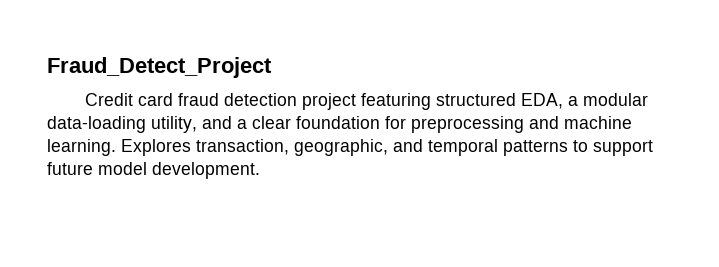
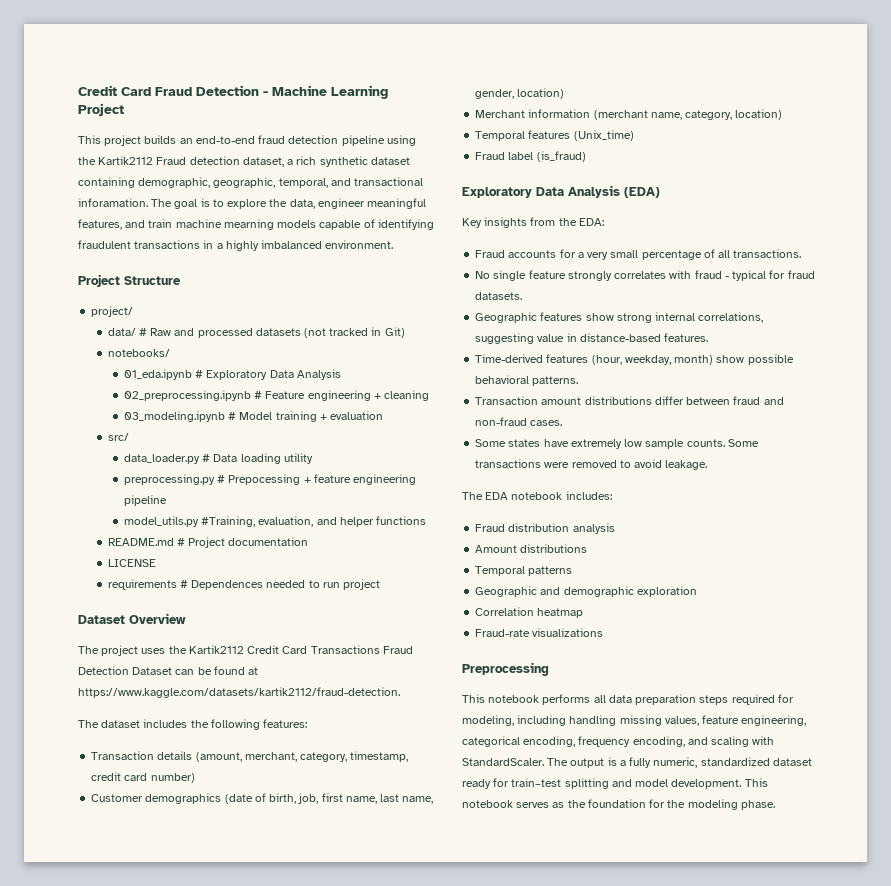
[47,57,272,78] [84,93,648,110] [47,116,632,133] [47,139,653,156] [47,162,260,179] Fraud_Detect_Project // Credit card fraud detection project featuring structured EDA, a modular data‑loading utility, and a clear foundation for preprocessing and machine learning. Explores transaction, geographic, and temporal patterns to support future model development. -> [78,85,388,99] [78,103,124,116] [78,135,416,146] [78,156,410,167] [78,177,424,188] [78,198,427,209] [78,219,434,230] [78,240,394,251] [78,274,181,287] [91,306,134,317] [107,327,405,338] [107,349,170,357] [123,369,341,380] [123,390,430,401] [123,411,384,422] [107,433,129,441] [123,453,313,464] [123,474,417,485] [123,495,167,506] [123,516,427,527] [107,537,309,548] [107,559,156,567] [107,579,380,590] [78,613,186,624] [78,645,413,656] [78,666,259,675] [78,687,400,698] [78,719,308,730] [91,751,409,762] [91,772,195,783] [91,793,434,804] [475,88,565,99] [475,109,783,120] [475,130,634,141] [475,151,586,162] [462,185,660,198] [462,217,604,228] [475,249,802,260] [475,270,815,281] [475,292,523,300] [475,312,764,323] [475,333,709,344] [475,354,794,365] [475,375,579,386] [475,396,784,405] [475,417,563,426] [475,439,759,449] [475,459,708,470] [462,491,612,500] [475,523,615,534] [475,544,588,553] [475,566,573,576] [475,586,697,597] [475,607,584,618] [475,628,604,637] [462,662,549,676] [462,694,794,705] [462,715,807,726] [462,736,775,747] [462,757,812,768] [462,778,768,789] [462,799,775,810] Credit Card Fraud Detection - Machine Learning Project // This project builds an end-to-end fraud detection pipeline using the Kartik2112 Fraud detection dataset, a rich synthetic dataset containing demographic, geographic, temporal, and transactional inforamation. The goal is to explore the data, engineer meaningful features, and train machine mearning models capable of identifying fraudulent transactions in a highly imbalanced environment. // Project Structure // project/ // data/ # Raw and processed datasets (not tracked in Git) // notebooks/ // 01_eda.ipynb # Exploratory Data Analysis // 02_preprocessing.ipynb # Feature engineering + cleaning // 03_modeling.ipynb # Model training + evaluation // src/ // data_loader.py # Data loading utility // preprocessing.py # Prepocessing + feature engineering pipeline // model_utils.py #Training, evaluation, and helper functions // README.md # Project documentation // LICENSE // requirements # Dependences needed to run project // Dataset Overview // The project uses the Kartik2112 Credit Card Transactions Fraud Detection Dataset can be found at https://www.kaggle.com/datasets/kartik2112/fraud-detection. // The dataset includes the following features: // Transaction details (amount, merchant, category, timestamp, credit card number) // Customer demographics (date of birth, job, first name, last name, gender, location) // Merchant information (merchant name, category, location) // Temporal features (Unix_time) // Fraud label (is_fraud) // Exploratory Data Analysis (EDA) // Key insights from the EDA: // Fraud accounts for a very small percentage of all transactions. // No single feature strongly correlates with fraud - typical for fraud datasets. // Geographic features show strong internal correlations, suggesting value in distance-based features. // Time-derived features (hour, weekday, month) show possible behavioral patterns. // Transaction amount distributions differ between fraud and non-fraud cases. // Some states have extremely low sample counts. Some transactions were removed to avoid leakage. // The EDA notebook includes: // Fraud distribution analysis // Amount distributions // Temporal patterns // Geographic and demographic exploration // Correlation heatmap // Fraud-rate visualizations // Preprocessing // This notebook performs all data preparation steps required for modeling, including handling missing values, feature engineering, categorical encoding, frequency encoding, and scaling with StandardScaler. The output is a fully numeric, standardized dataset ready for train–test splitting and model development. This notebook serves as the foundation for the modeling phase.

